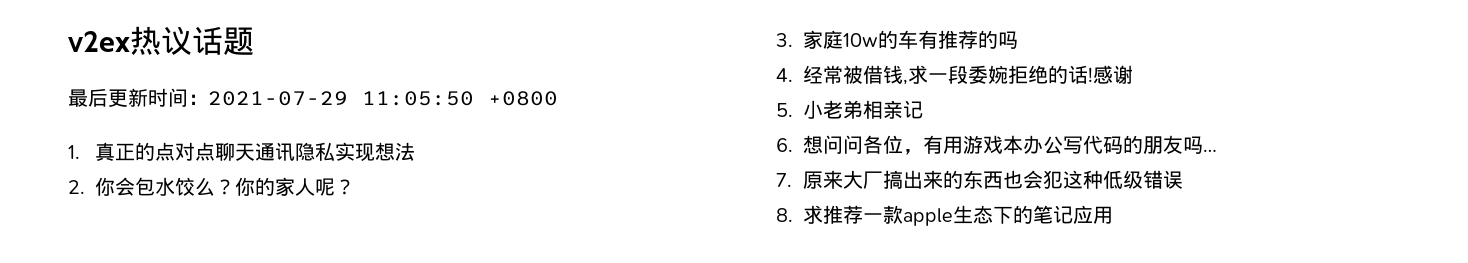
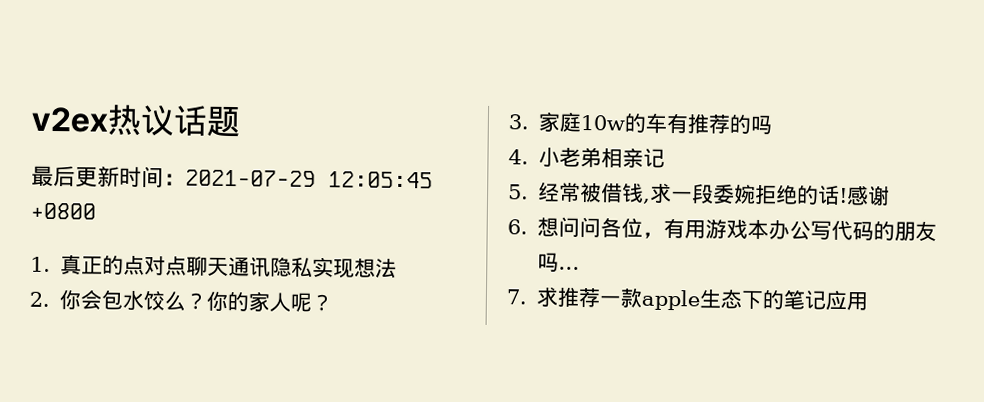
[362,91,474,106] 11:05:50 -> [328,171,433,189] 12:05:45
(793, 75) none -> [538,147,666,168] [508,184,529,200] 小老弟相亲记 // 5.
[776,100,924,119] // 5.小老弟相亲记 -> (891, 195) none
[803,170,1184,189] [776,208,793,222] 原来大厂搞出来的东西也会犯这种低级错误 // 8. -> (527, 297) none

